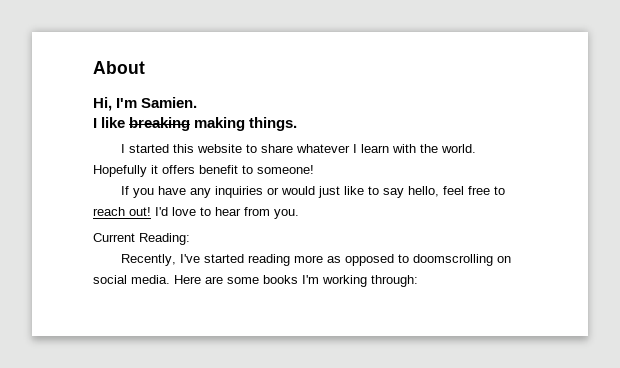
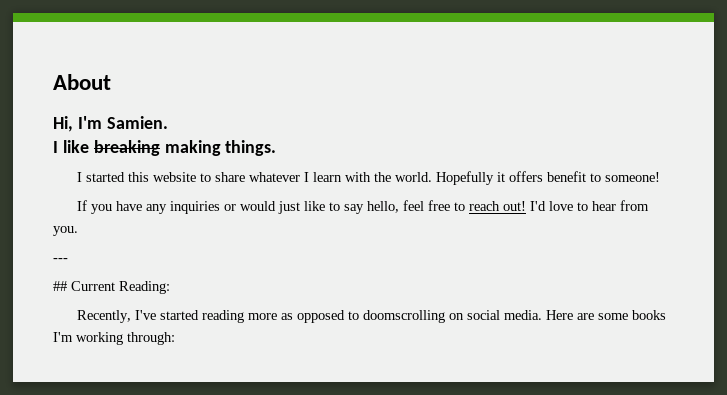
(299, 214) none -> [53,258,68,262] [53,281,67,291] --- // ##

